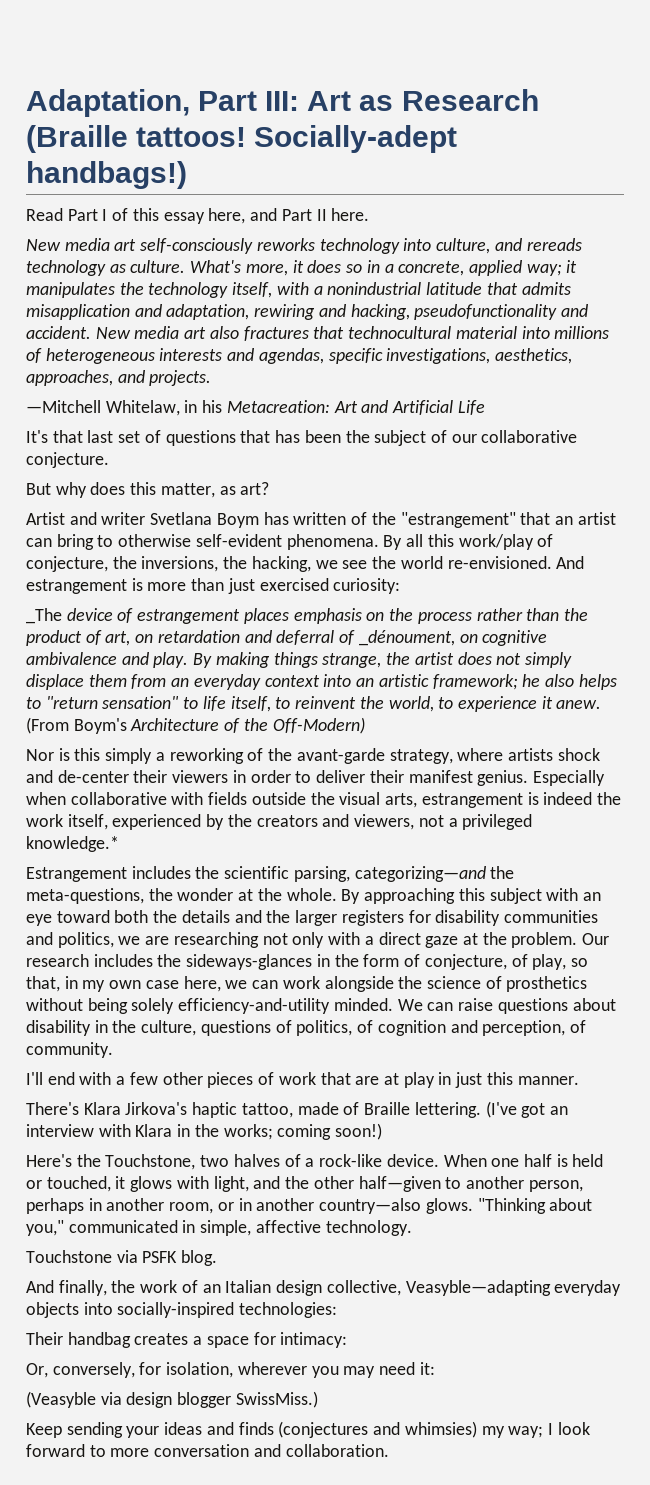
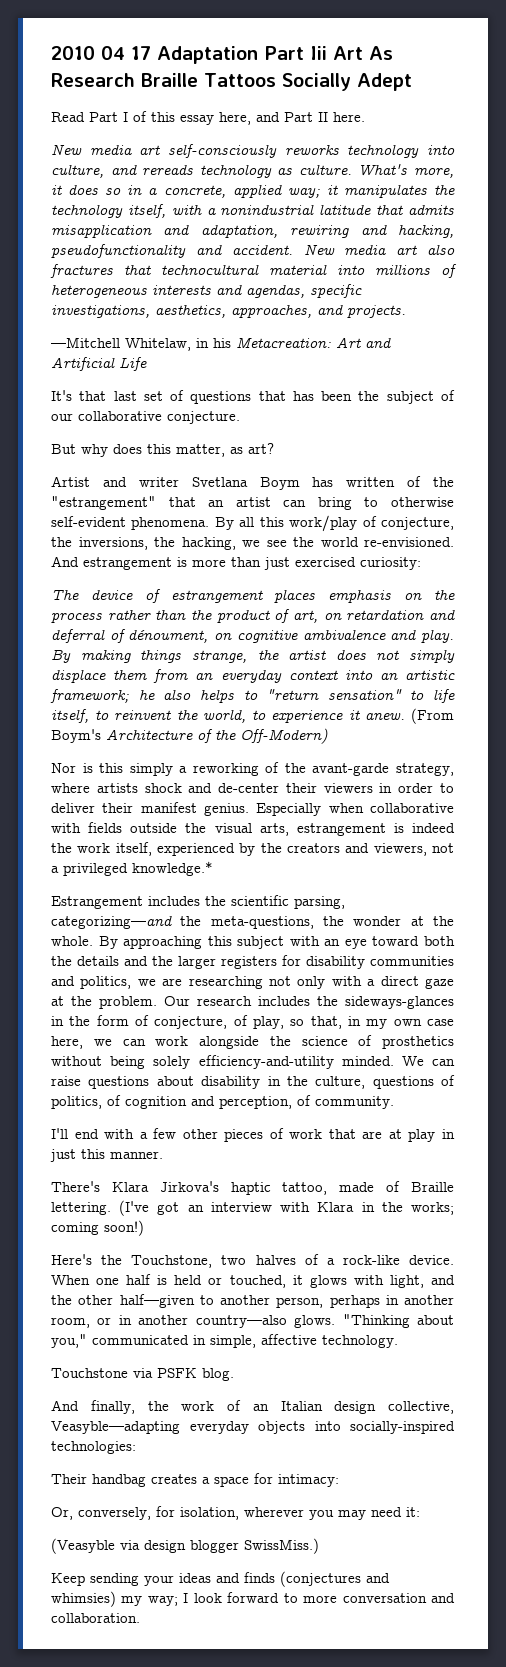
[26,89,539,117] [26,125,458,153] [26,161,187,189] Adaptation, Part III: Art as Research (Braille tattoos! Socially-adept handbags!) -> [51,46,393,64] [51,73,412,91] 2010 04 17 Adaptation Part Iii Art As Research Braille Tattoos Socially Adept
[26,608,62,624] _The -> [51,589,79,600] The
[358,630,455,646] _dénoument, -> [128,629,209,643] dénoument,

